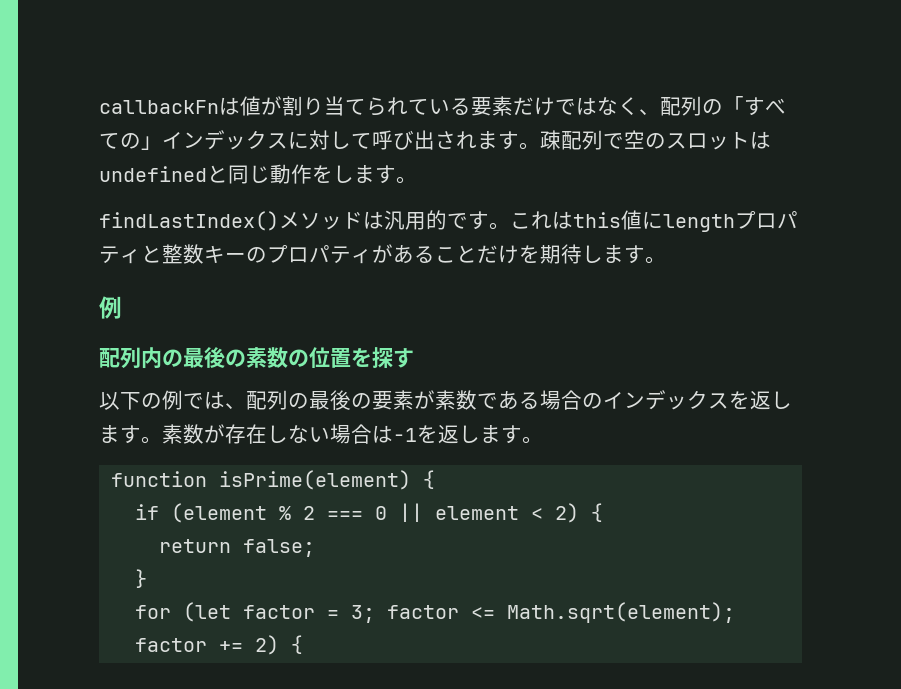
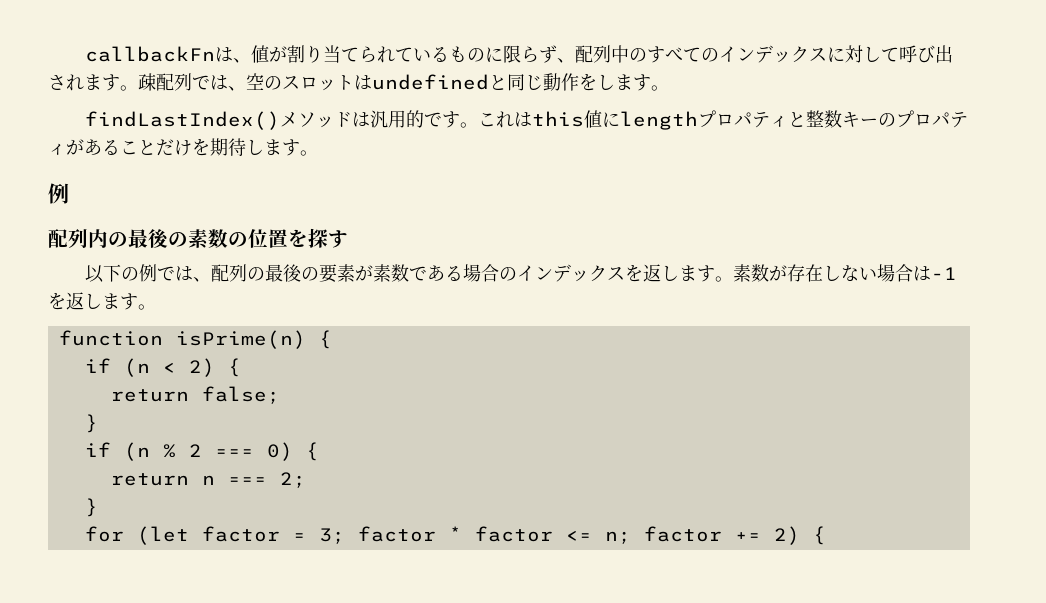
(240, 106) none -> [233,58,252,63] 、
[471,96,744,116] 要素だけではなく、配列の「 -> [449,45,648,63] ものに限らず、配列中の
[141,136,162,150] 」 -> (720, 55) none
(624, 141) none -> [210,75,246,91] は、
[219,470,412,490] isPrime(element) -> [175,330,306,349] isPrime(n)
[171,503,520,523] (element % 2 === 0 || element -> [123,358,150,377] (n
(148, 578) none -> [84,442,319,461] [110,472,306,488] [84,498,98,517] // if (n % 2 === 0) { // return n === 2; // }
[471,602,736,623] <= Math.sqrt(element); -> [448,526,631,544] * factor <= n;

